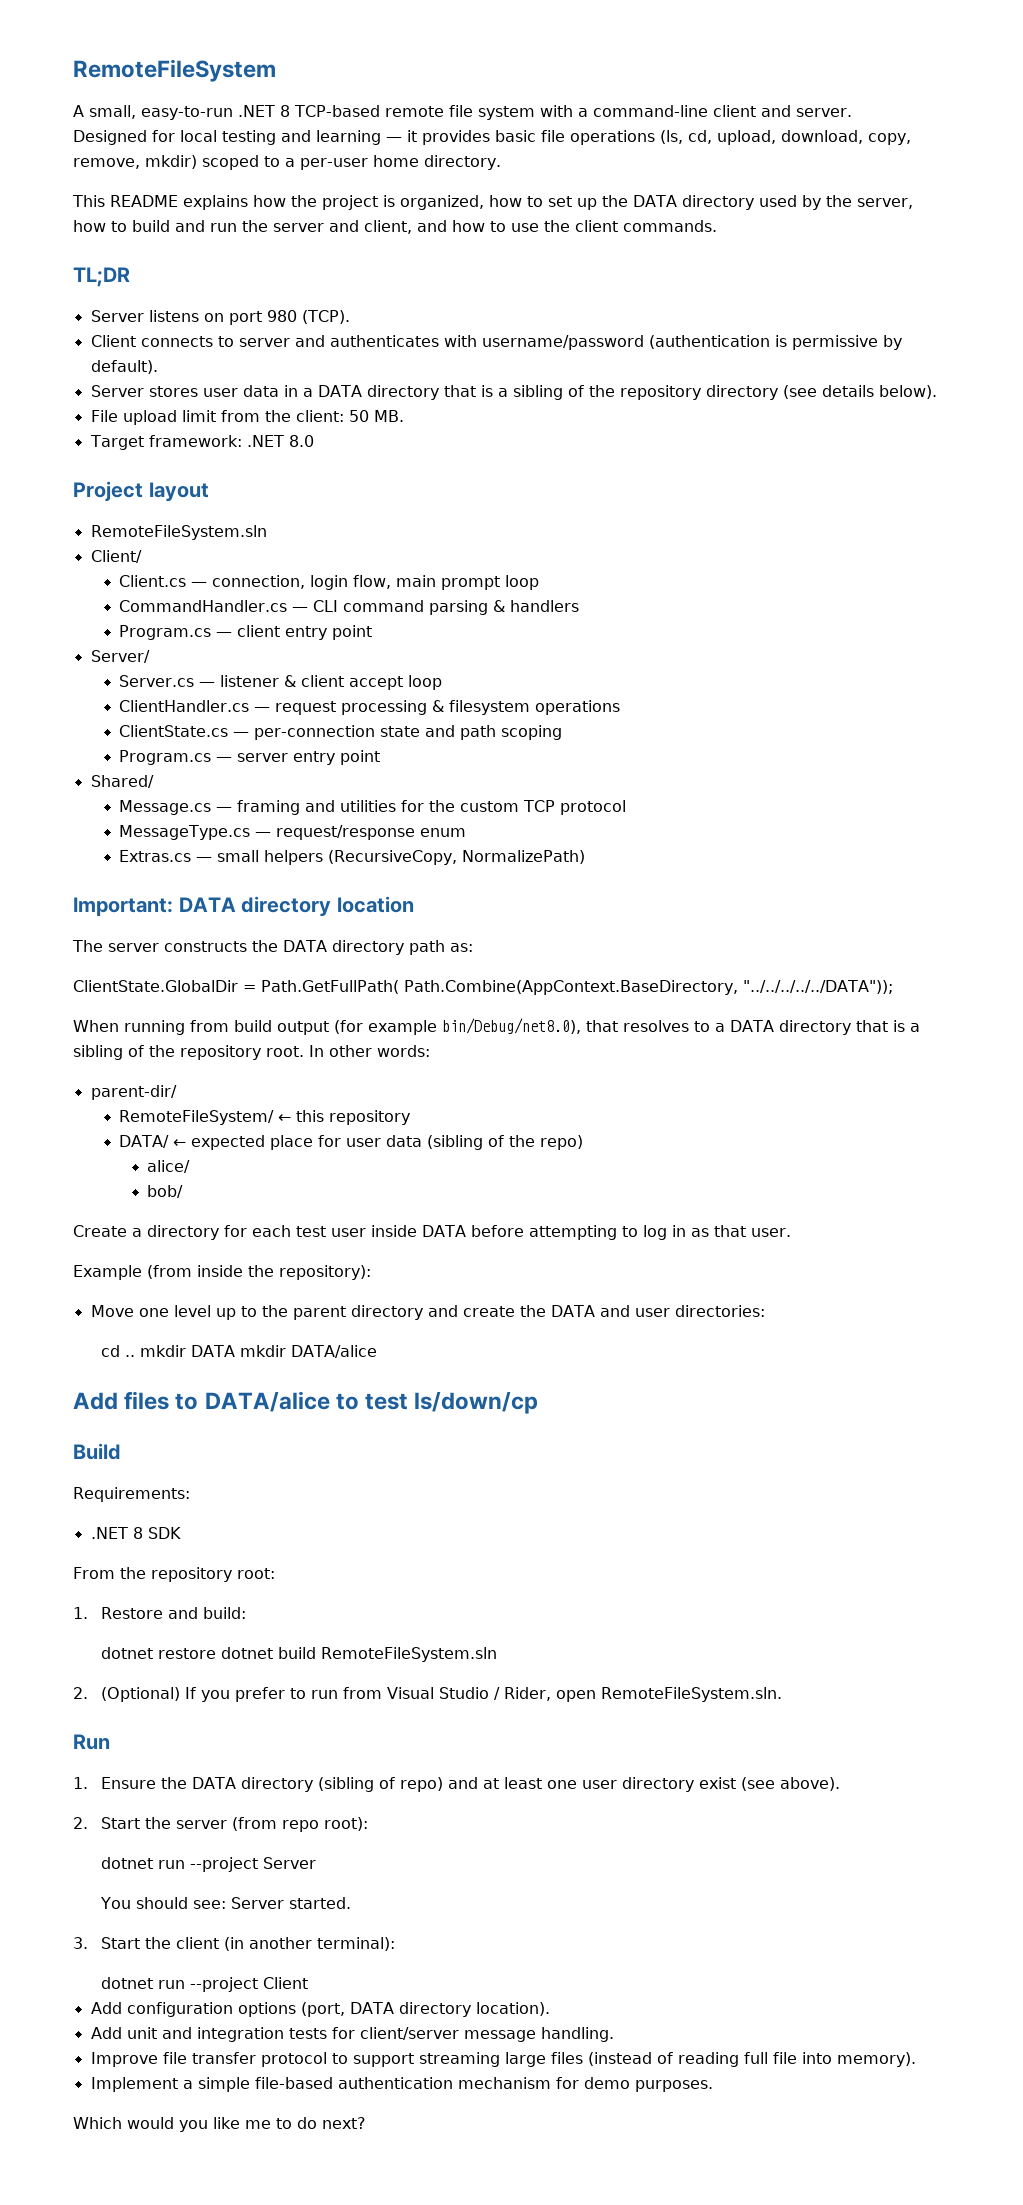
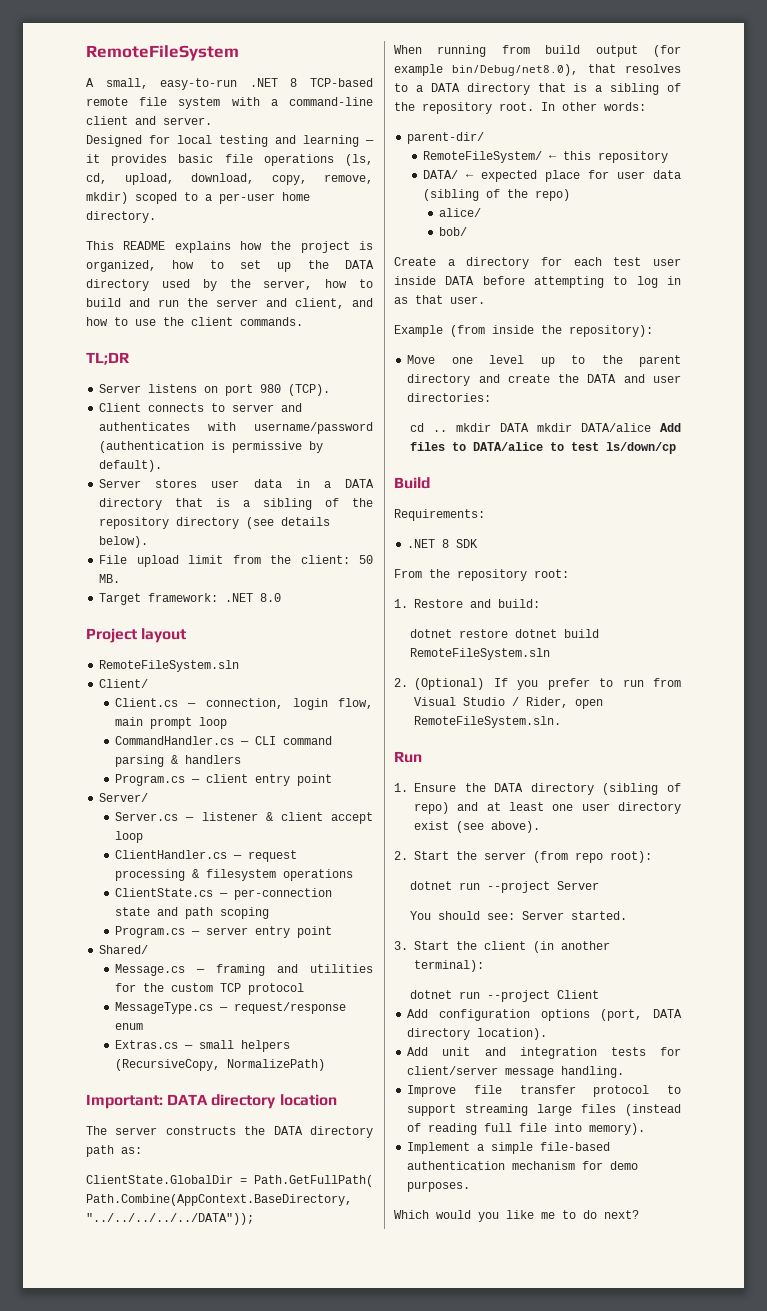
(378, 1351) // -> (652, 427) none

